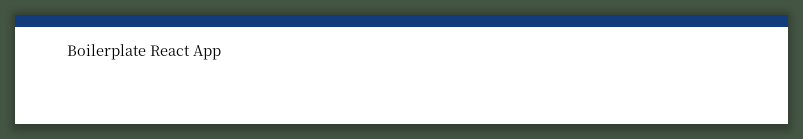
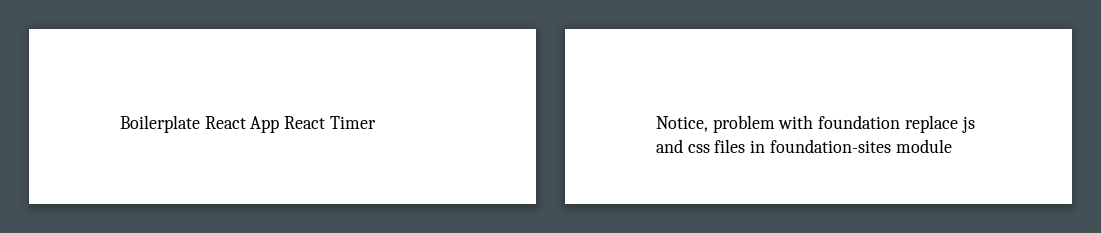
(221, 52) none -> [284,116,376,129] [656,115,975,133] [656,139,952,153] React Timer // Notice, problem with foundation replace js and css files in foundation-sites module

